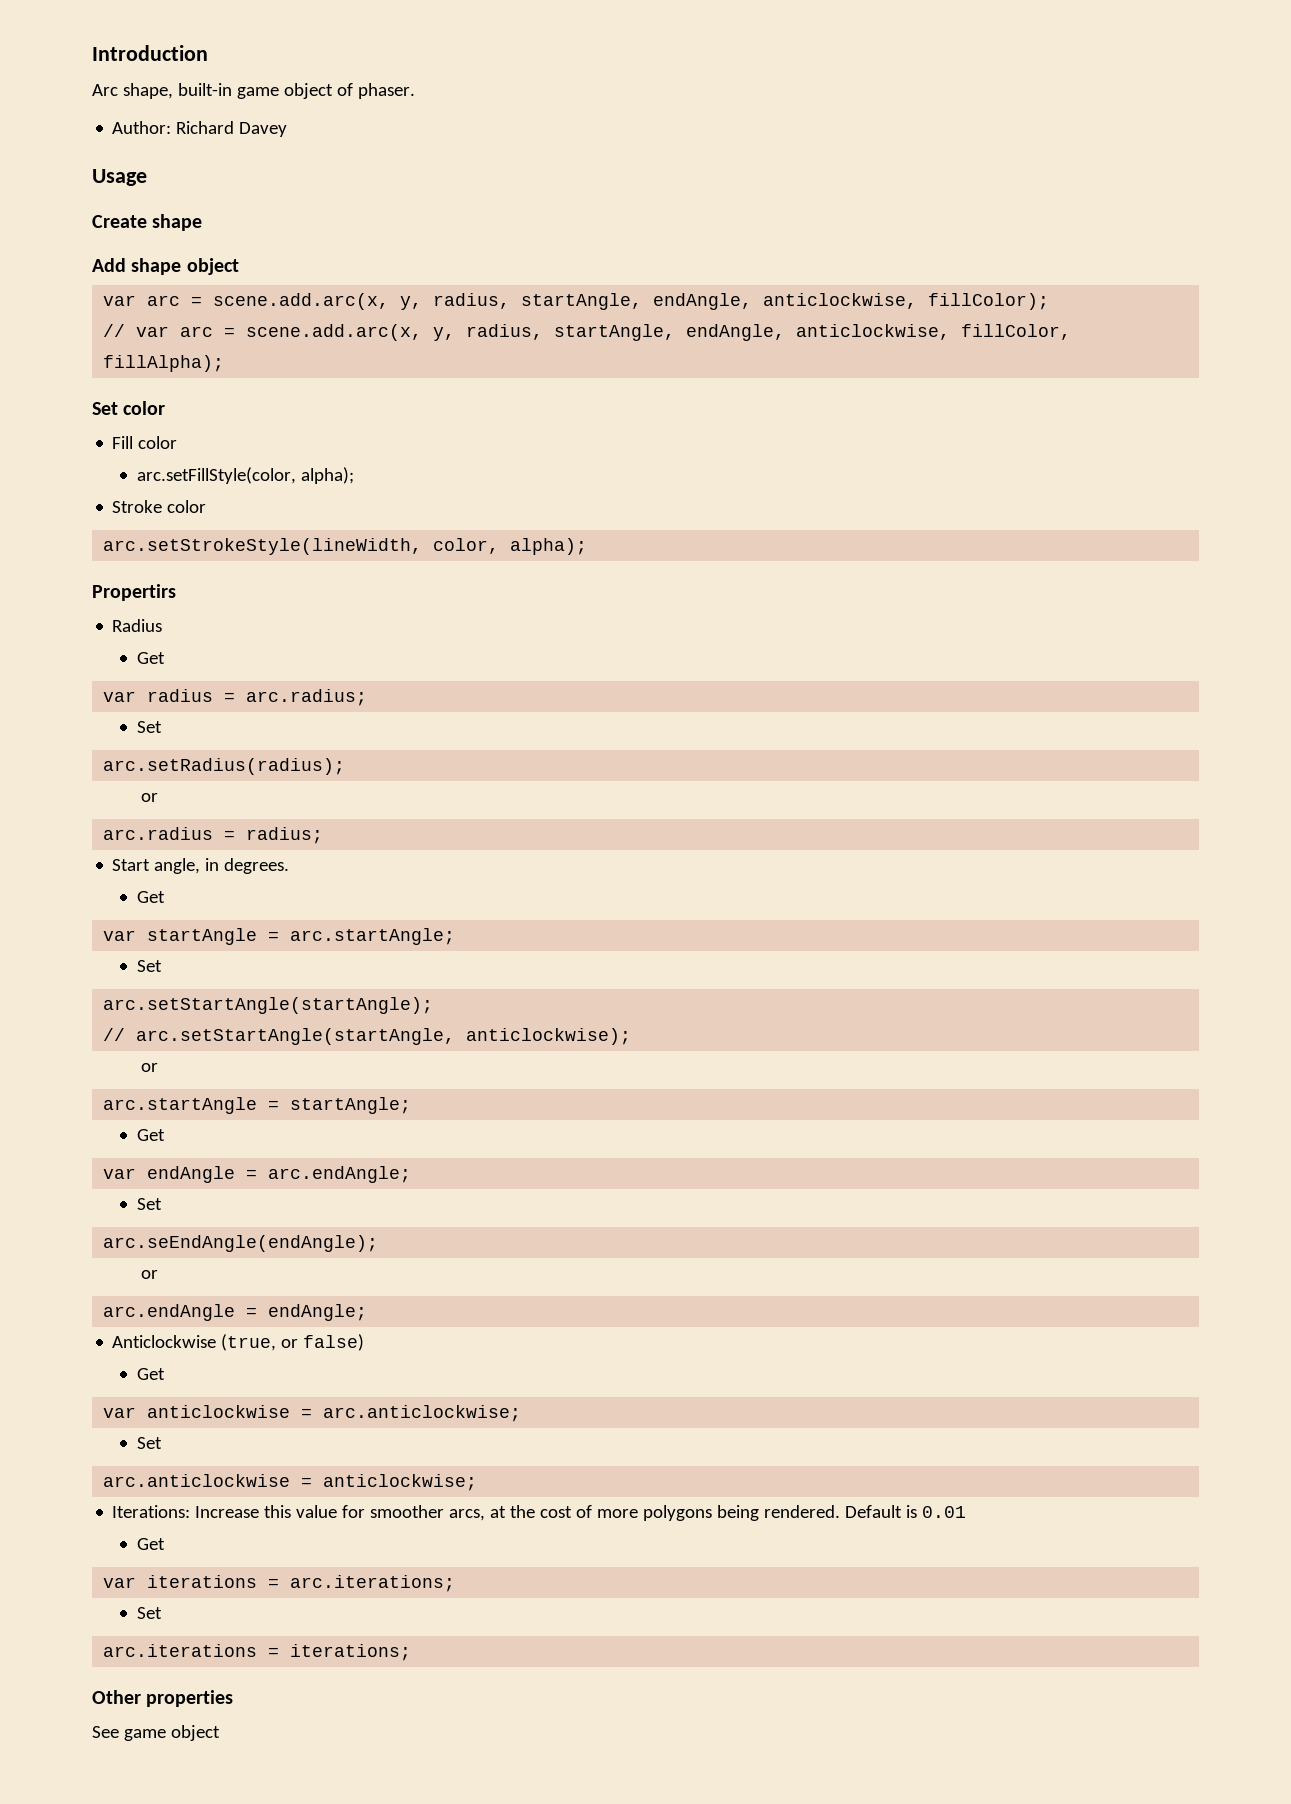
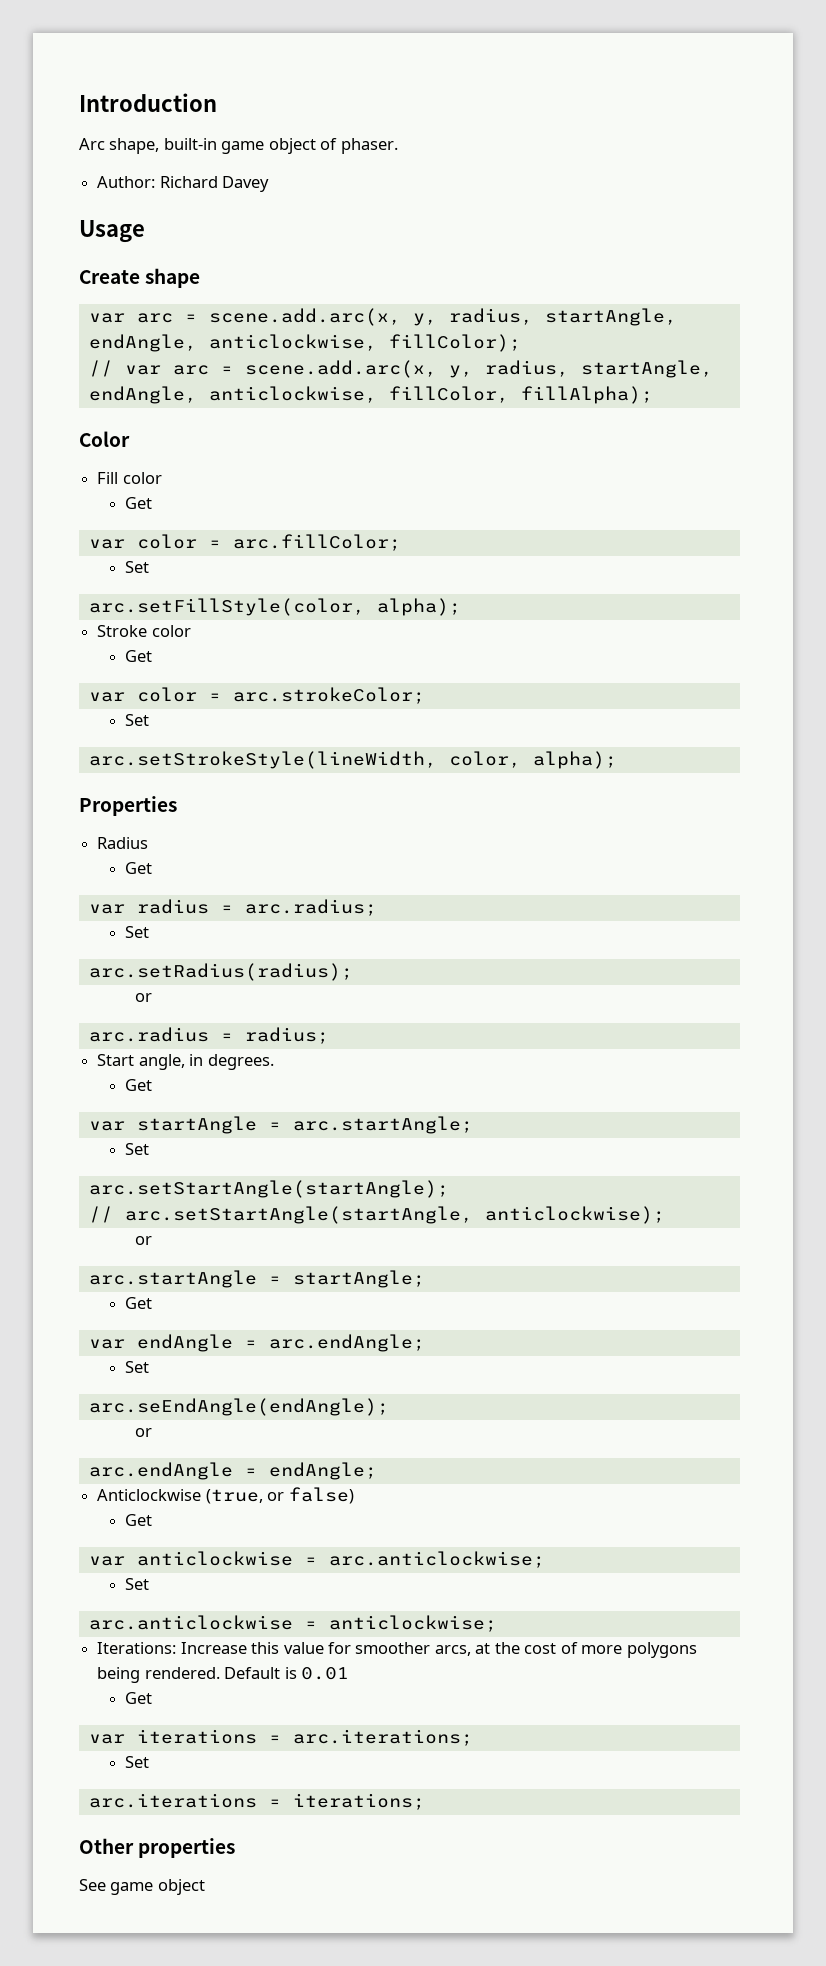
[92,258,239,275] // Add shape object -> (201, 278) none
[92,401,166,415] Set color -> [79,431,130,447] Color
[136,467,354,484] [112,500,207,513] arc.setFillStyle(color, alpha); // Stroke color -> [125,497,153,509] [88,534,401,551] [125,561,150,573] [88,598,461,616] [97,625,191,637] [125,650,153,662] [88,687,425,704] [125,714,150,726] Get // var color = arc.fillColor; // Set // arc.setFillStyle(color, alpha); // Stroke color // Get // var color = arc.strokeColor; // Set
[92,584,176,601] Propertirs -> [79,796,177,816] Properties

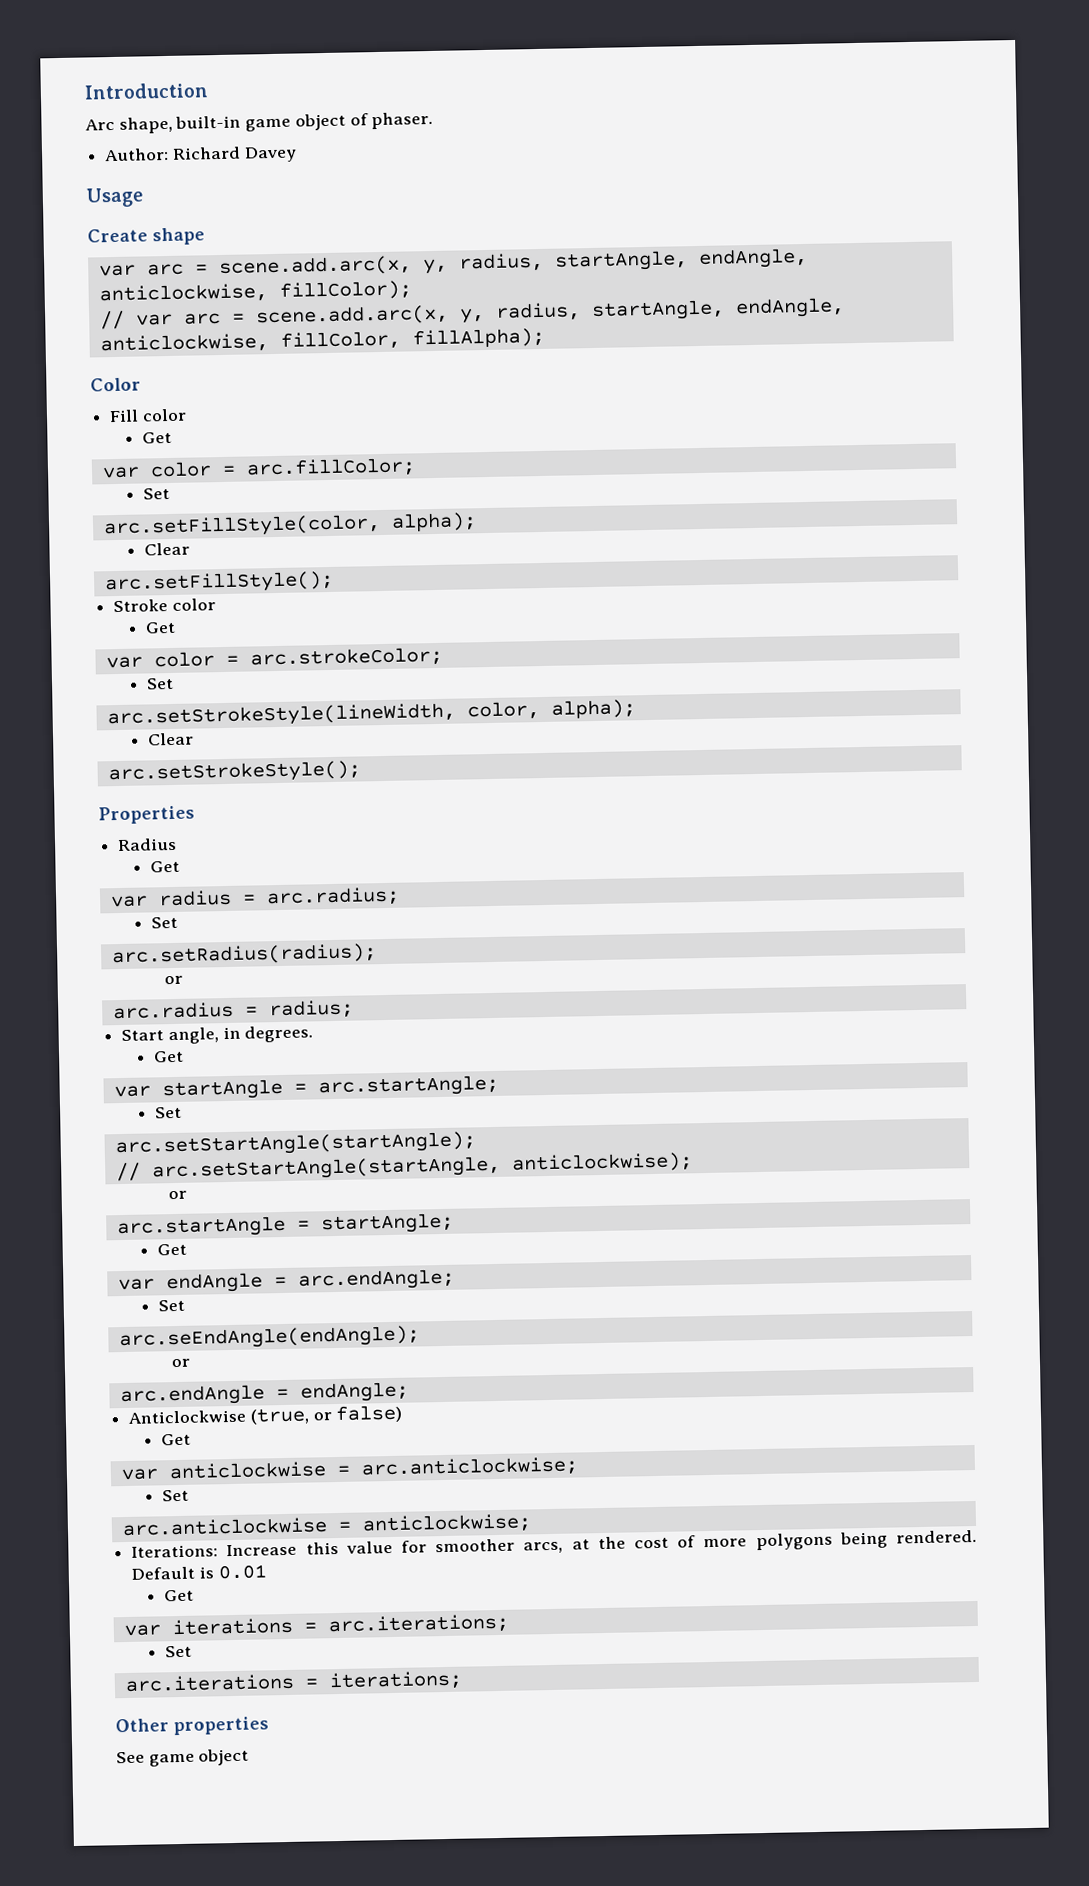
(461, 607) none -> [143,542,190,556] [103,570,334,595] // Clear // arc.setFillStyle();
(617, 760) none -> [146,732,194,746] [107,760,361,785] // Clear // arc.setStrokeStyle();

